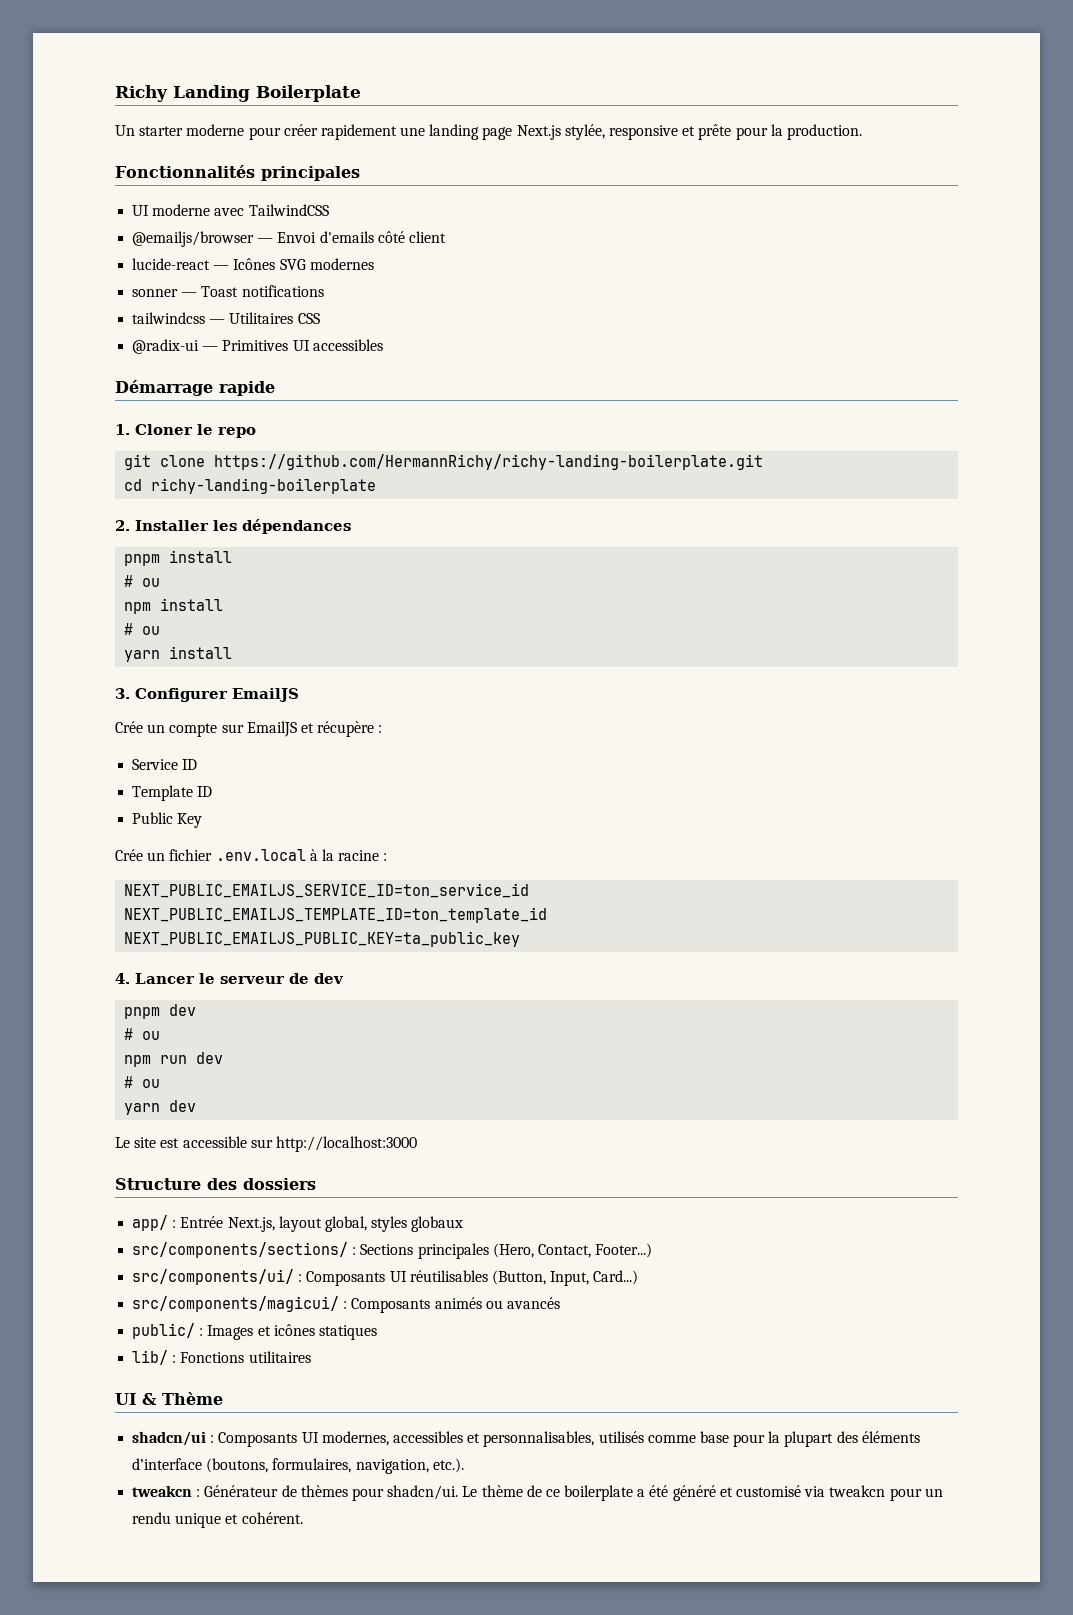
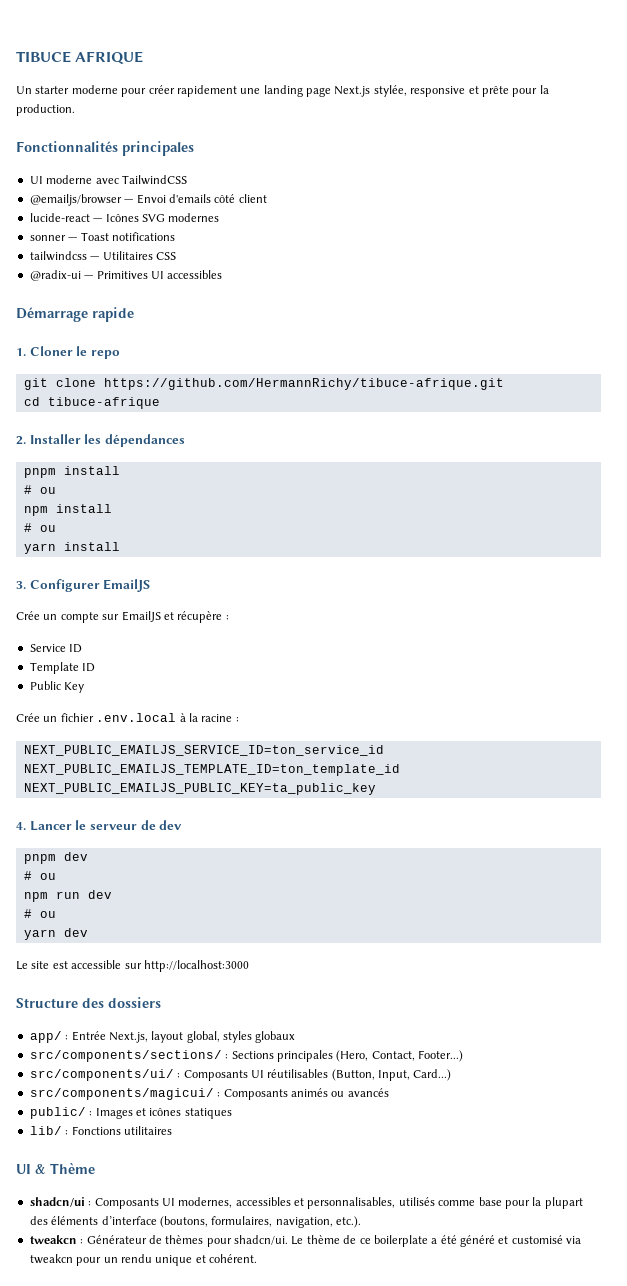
[115,85,361,102] Richy Landing Boilerplate -> [16,51,144,65] TIBUCE AFRIQUE
[214,454,764,470] https://github.com/HermannRichy/richy-landing-boilerplate.git -> [103,378,504,390] https://github.com/HermannRichy/tibuce-afrique.git
[151,478,377,494] richy-landing-boilerplate -> [47,397,160,409] tibuce-afrique

